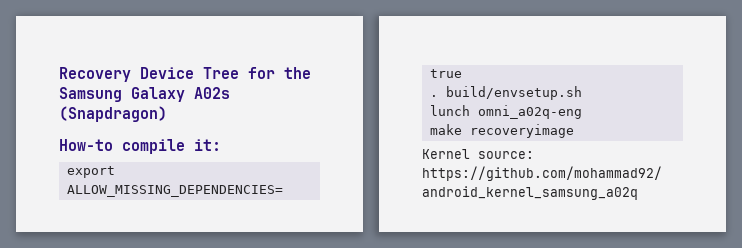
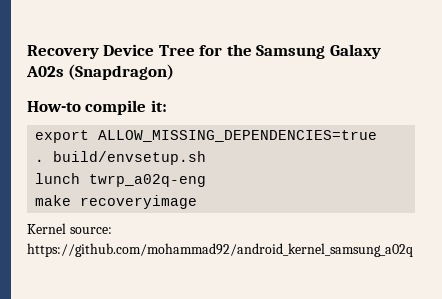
[477,105,582,119] omni_a02q-eng -> [89,174,207,187] twrp_a02q-eng

